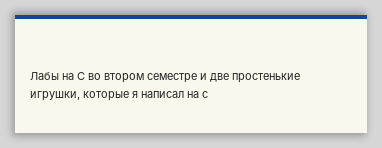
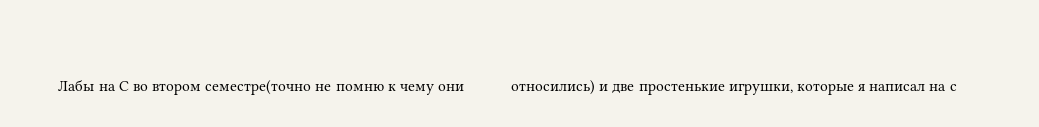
[147,73,197,83] семестре -> [205,80,595,95] семестре(точно не помню к чему они относились)

